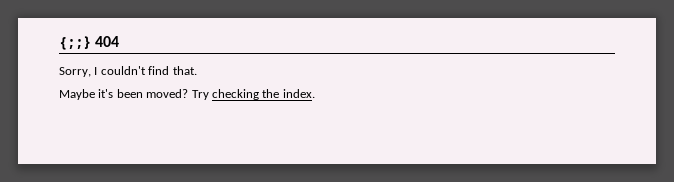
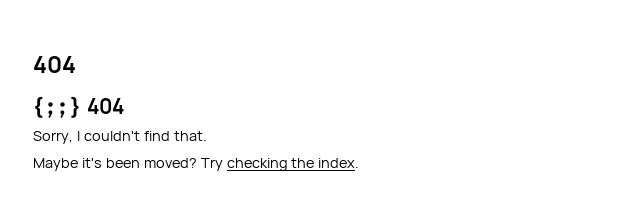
(59, 43) none -> [33,56,76,73] 404 //

